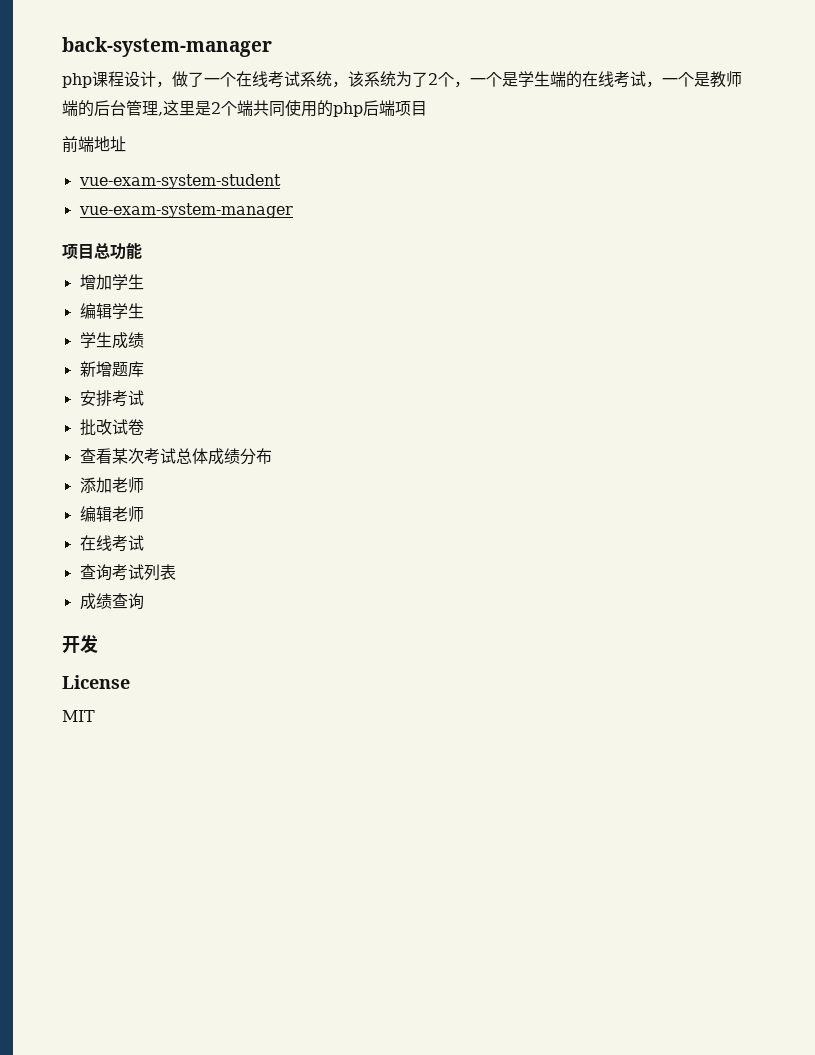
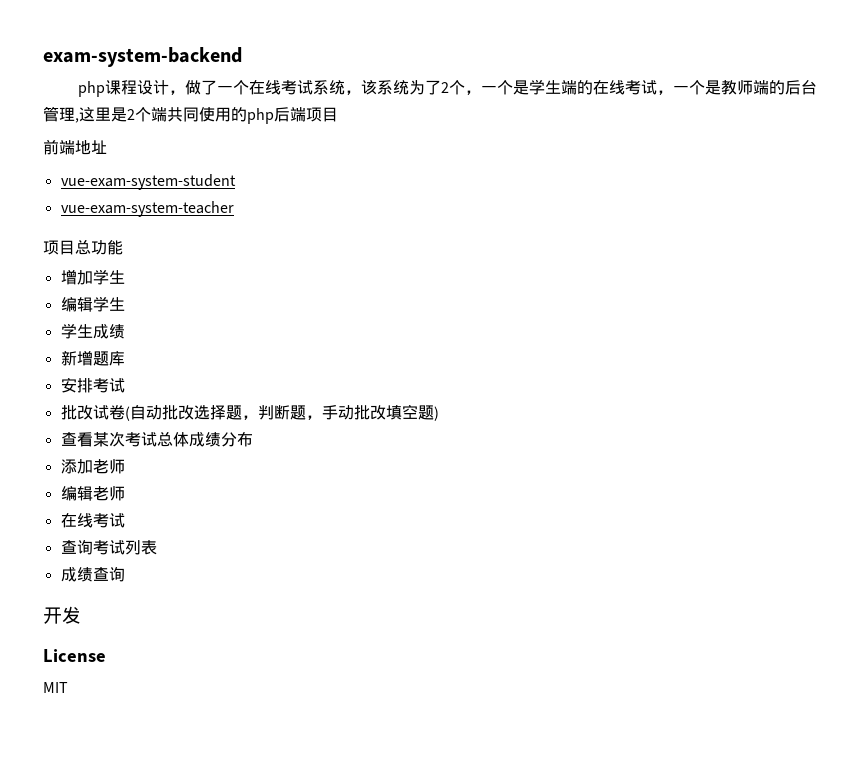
[62,37,272,57] back-system-manager -> [43,47,242,67] exam-system-backend
[78,203,293,218] vue-exam-system-manager -> [60,201,234,217] vue-exam-system-teacher
(144, 427) none -> [124,404,439,421] (自动批改选择题，判断题，手动批改填空题)

